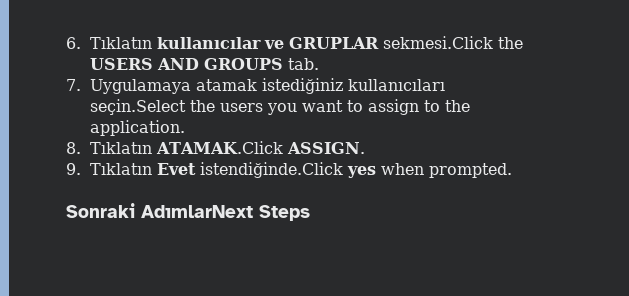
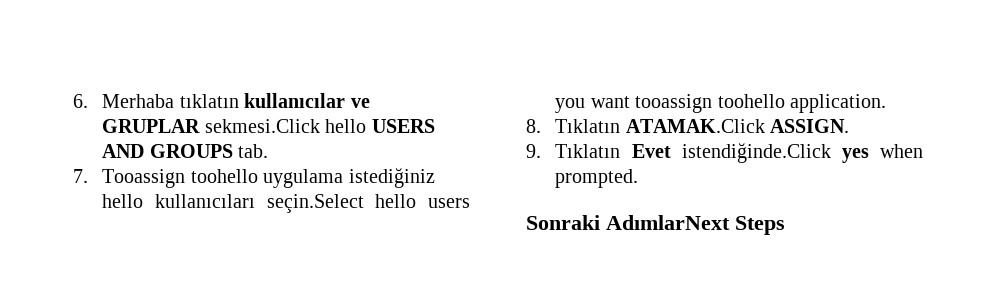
[89,37,152,49] Tıklatın -> [102,94,239,108] Merhaba tıklatın
[497,37,523,49] the -> [325,119,367,133] hello
[89,78,343,94] Uygulamaya atamak istediğiniz -> [102,168,435,188] [102,194,144,208] Tooassign toohello uygulama istediğiniz hello
[189,100,215,112] the -> [375,194,417,208] hello
[346,99,470,115] to assign to the -> [635,94,785,113] tooassign toohello

